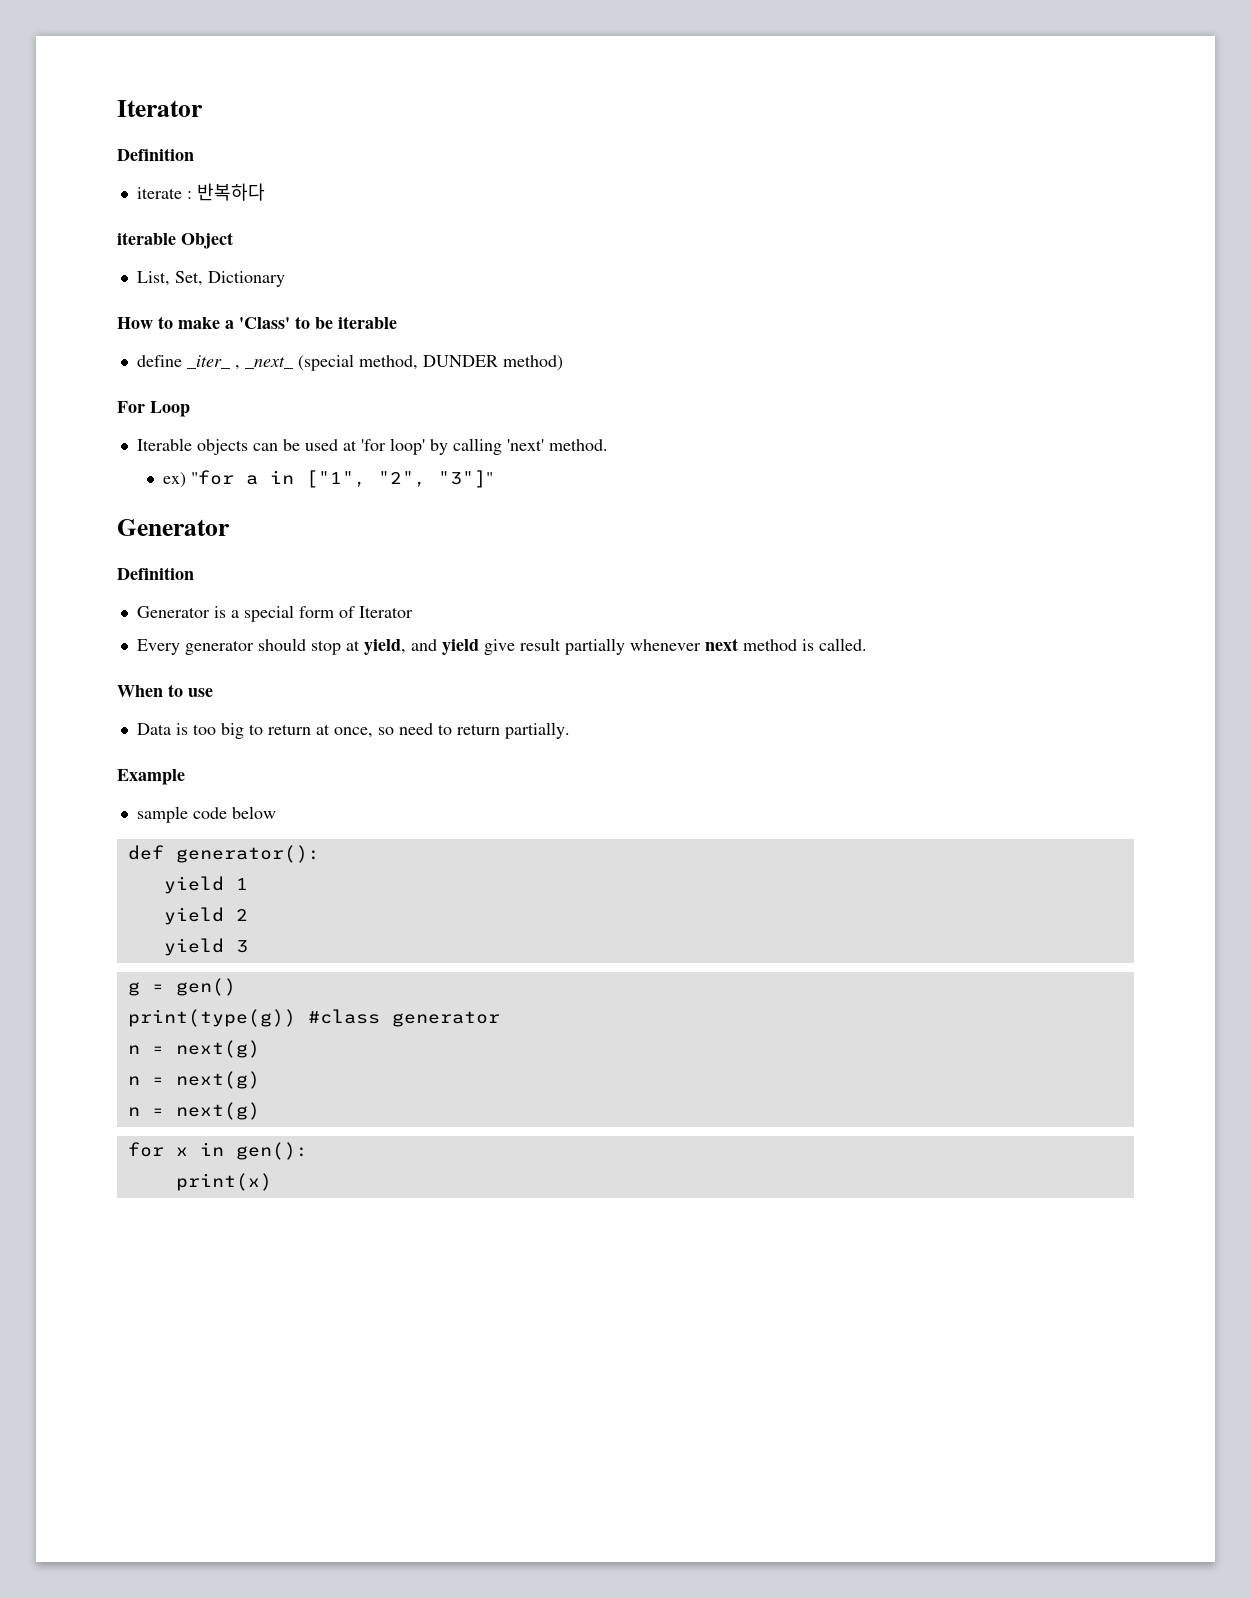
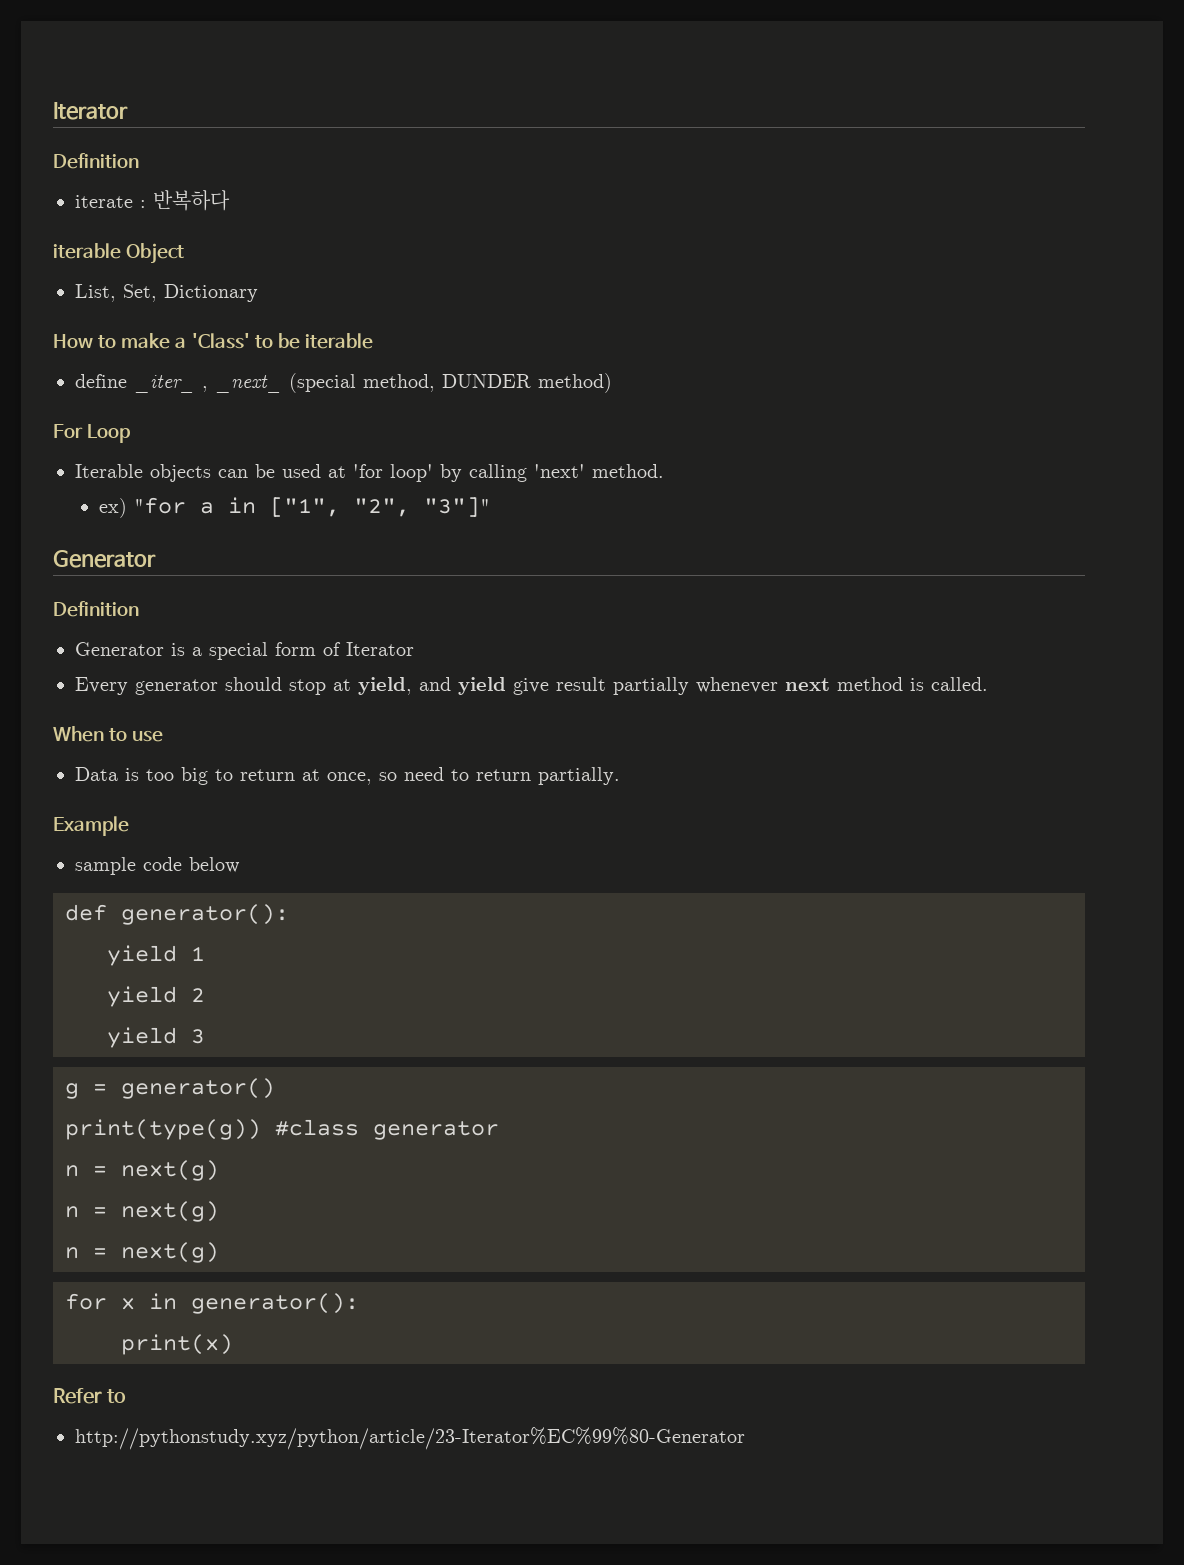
[175,978,236,996] gen() -> [121,1078,275,1099] generator()
[235,1142,308,1160] gen(): -> [191,1293,359,1314] generator():
(272, 1182) none -> [53,1388,127,1404] [75,1427,745,1450] // Refer to // http://pythonstudy.xyz/python/article/23-Iterator%EC%99%80-Generator

